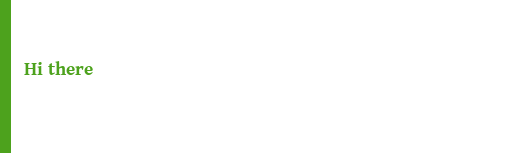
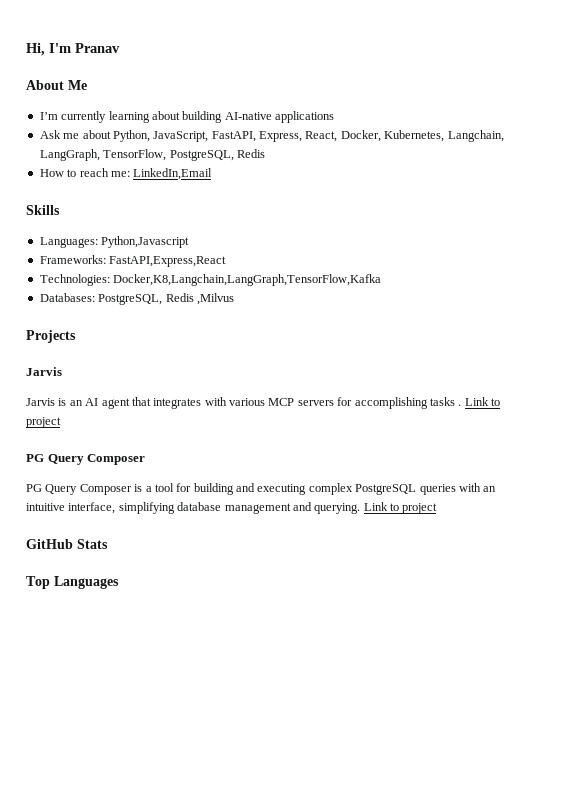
[24,61,93,75] Hi there -> [26,43,120,56] [26,80,87,90] [39,111,334,123] [39,130,504,142] [39,149,265,161] [39,168,213,180] [26,205,60,215] [39,236,190,248] [39,255,227,267] [39,274,382,286] [39,293,234,305] [26,330,76,343] [26,367,62,376] [26,397,500,409] [26,417,61,428] [26,454,146,465] [26,483,497,495] [26,502,438,514] [26,539,108,549] [26,576,119,589] Hi, I'm Pranav // About Me // I’m currently learning about building AI-native applications // Ask me about Python, JavaScript, FastAPI, Express, React, Docker, Kubernetes, Langchain, LangGraph, TensorFlow, PostgreSQL, Redis // How to reach me: LinkedIn,Email // Skills // Languages: Python,Javascript // Frameworks: FastAPI,Express,React // Technologies: Docker,K8,Langchain,LangGraph,TensorFlow,Kafka // Databases: PostgreSQL, Redis ,Milvus // Projects // Jarvis // Jarvis is an AI agent that integrates with various MCP servers for accomplishing tasks . Link to project // PG Query Composer // PG Query Composer is a tool for building and executing complex PostgreSQL queries with an intuitive interface, simplifying database management and querying. Link to project // GitHub Stats // Top Languages

